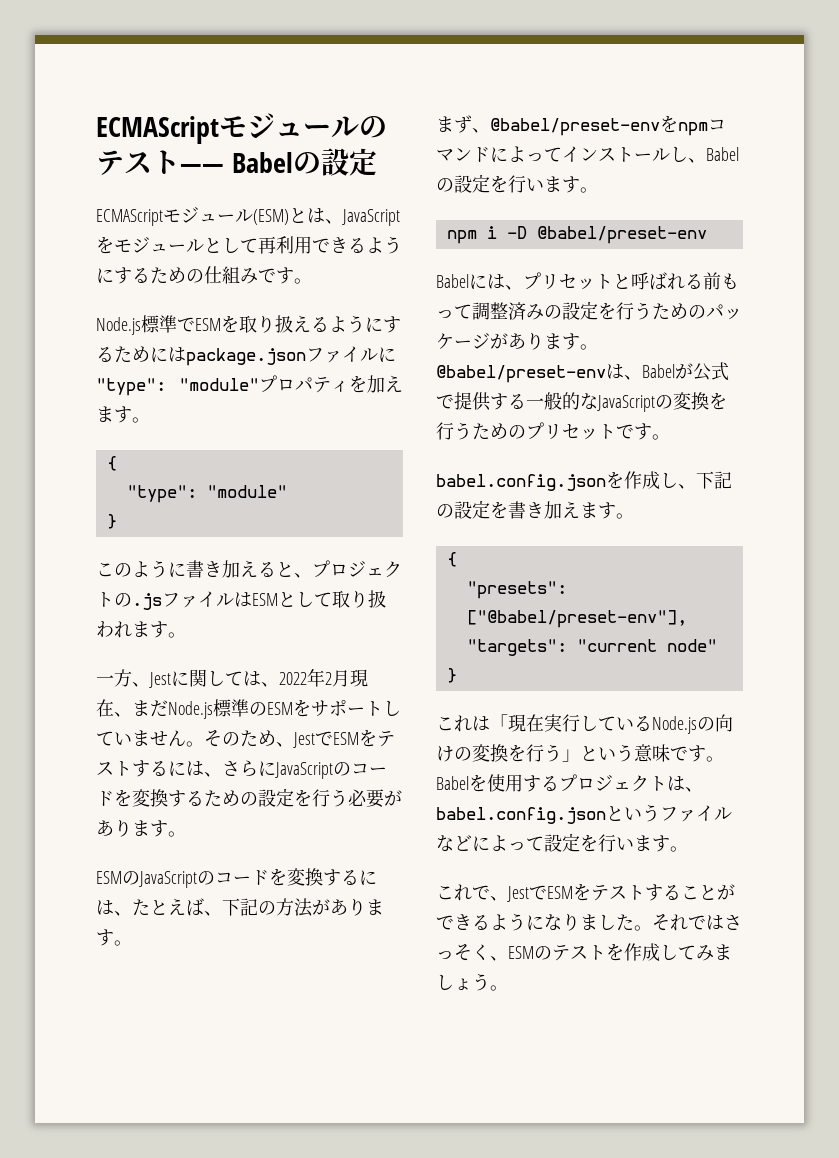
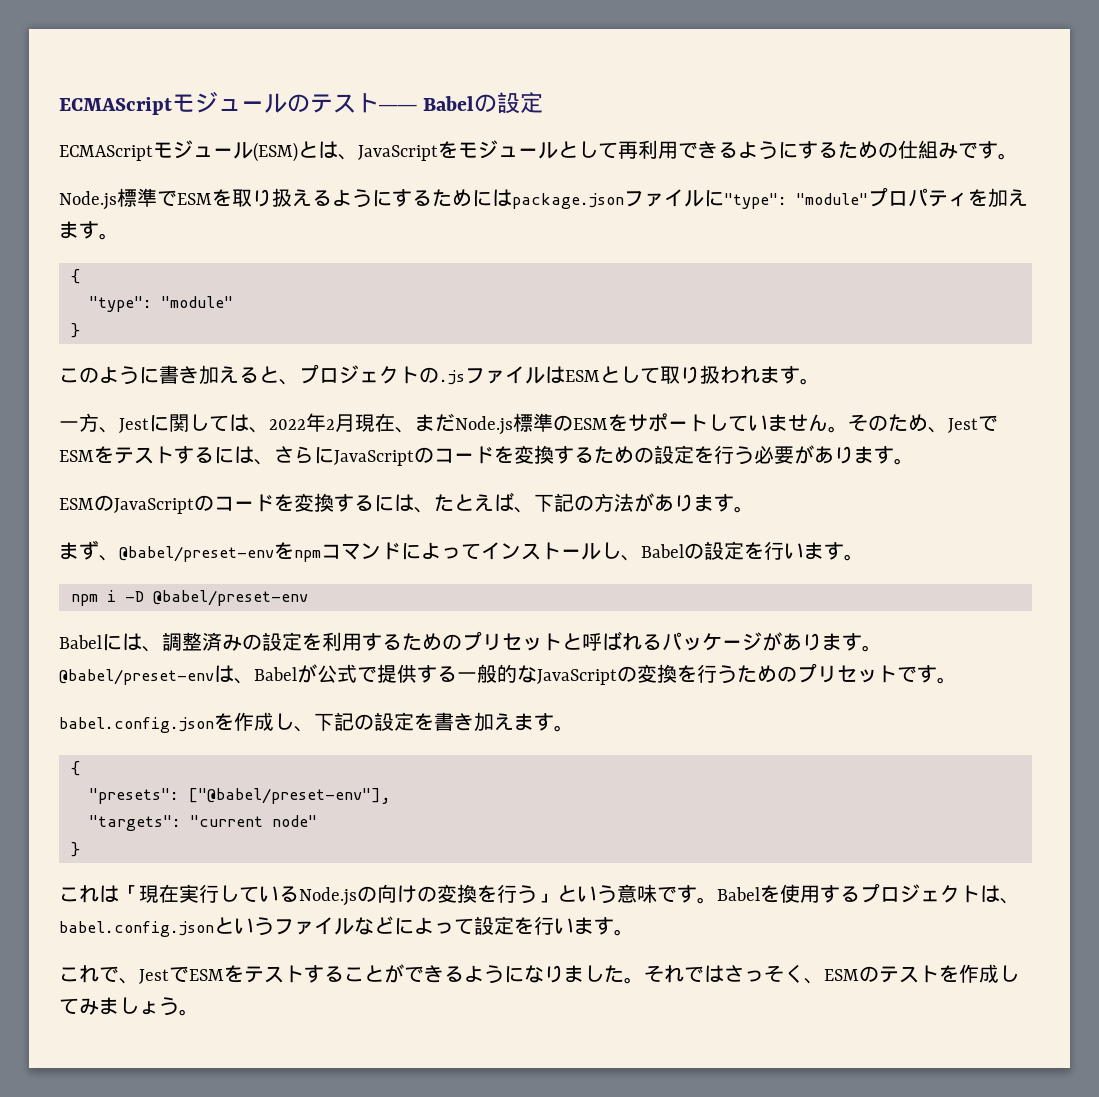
(523, 287) none -> [162,632,462,651] 調整済みの設定を利用するための
[703,272,739,290] [436,301,706,320] 前もって調整済みの設定を行うための -> (662, 642) none

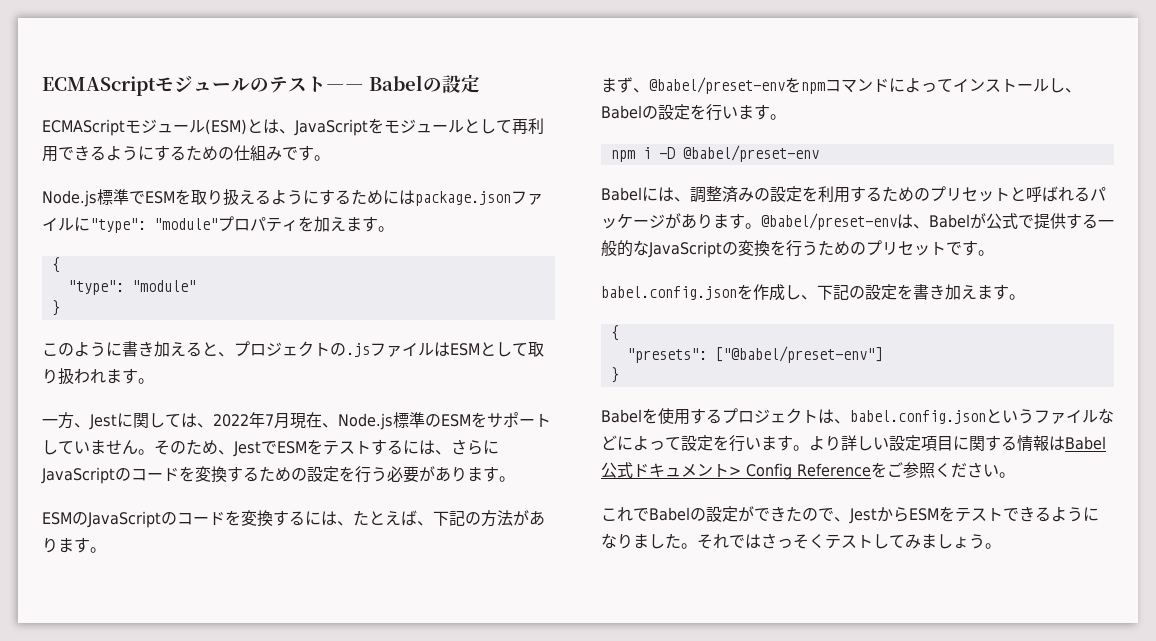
[326,419,335,430] 2 -> [265,414,274,426] 7
[415,413,455,432] まだ -> (338, 425) none
[188,788,391,804] [89,815,317,831] [71,842,80,857] [59,884,717,906] ["@babel/preset-env"], // "targets": "current node" // } // これは「現在実行しているNode.jsの向けの変換を行う」という意味です。 -> [714,346,883,363] [610,367,619,383] ["@babel/preset-env"] // } //
[59,964,404,984] // これで、JestでESMをテストすることが -> [809,435,1106,452] [601,462,1015,480] [601,506,1003,524] より詳しい設定項目に関する情報はBabel公式ドキュメント> Config Referenceをご参照ください。 // これでBabelの設定ができたので、JestからESMをテスト
[804,964,999,984] 、ESMのテストを作成 -> [825,534,873,549] テスト

